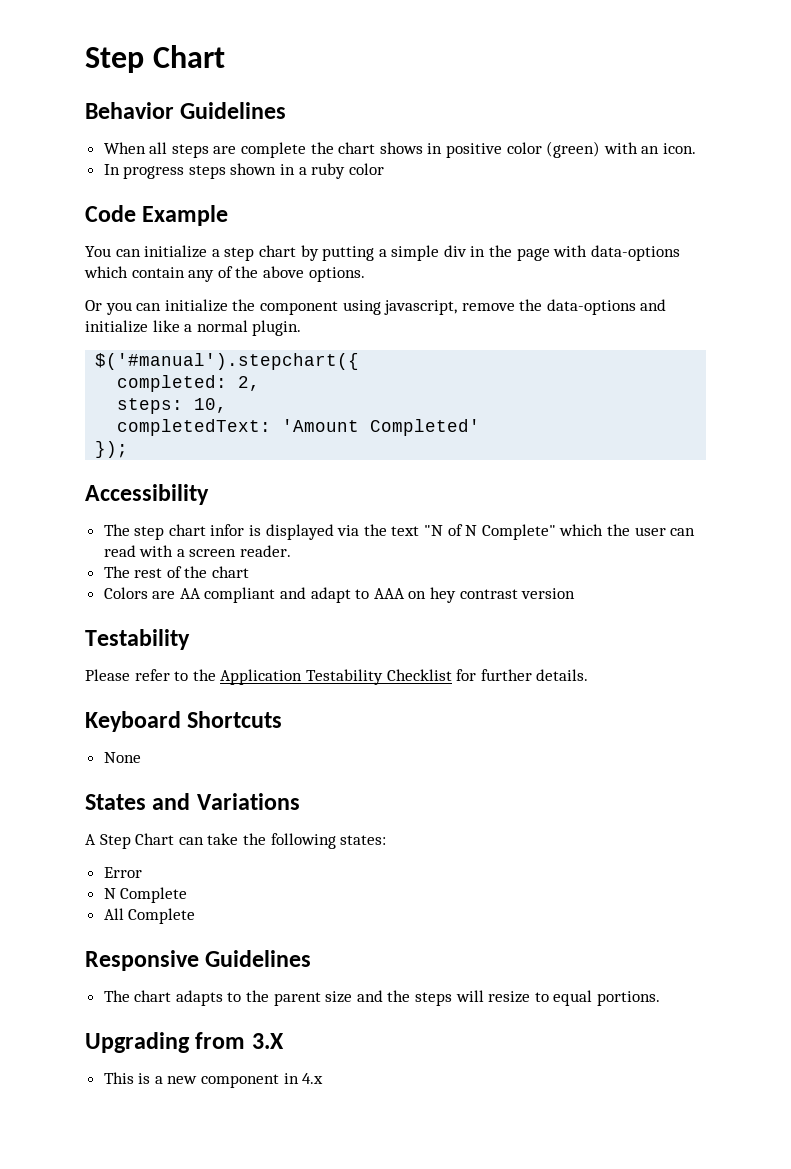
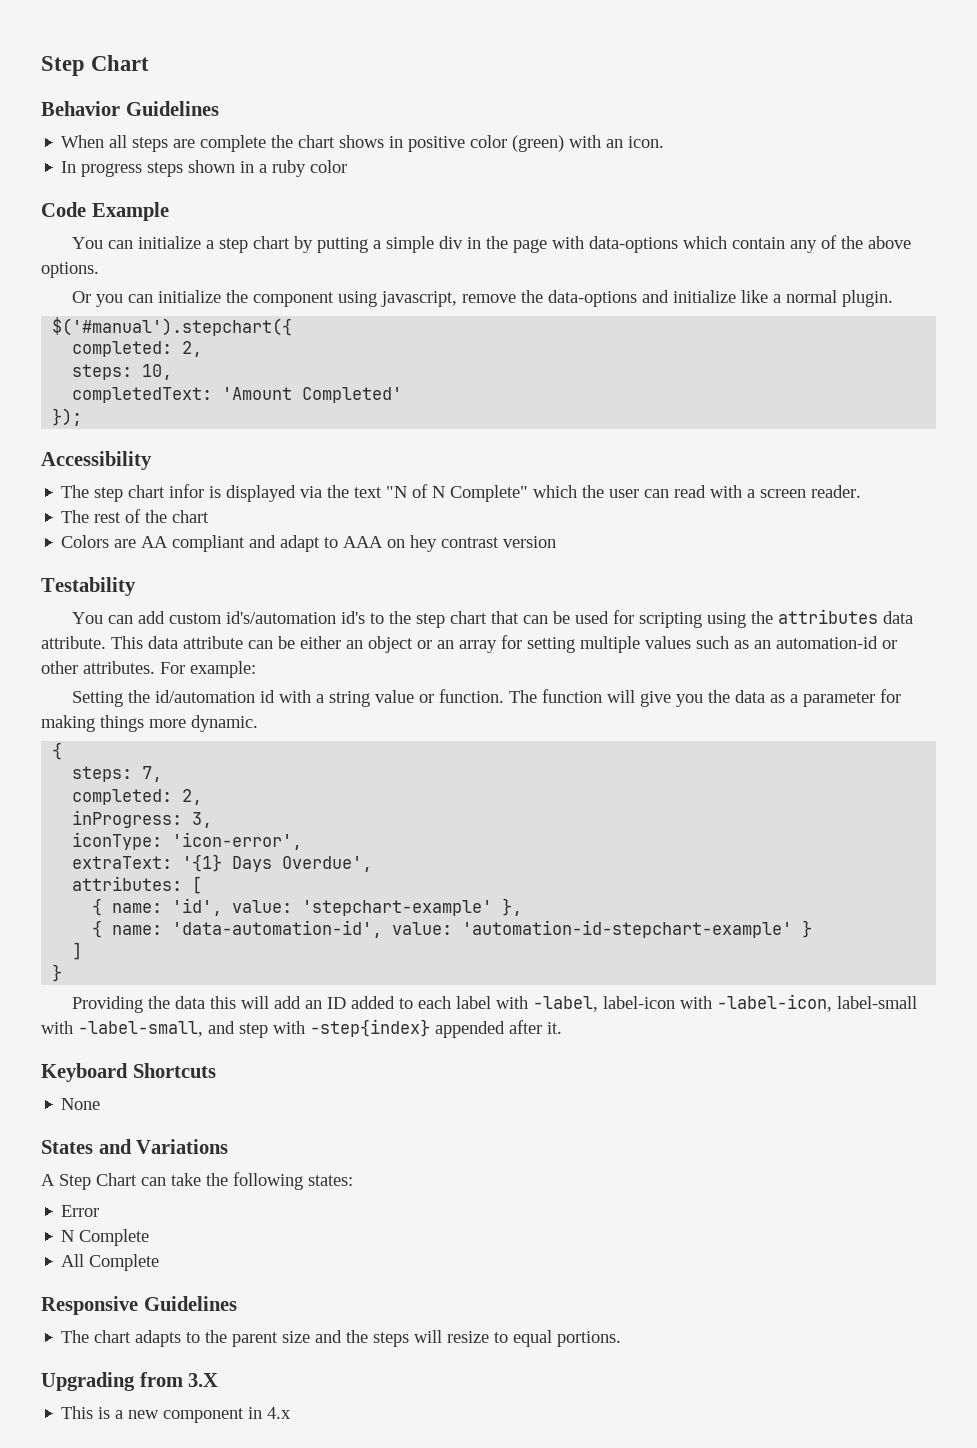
[85,669,589,685] Please refer to the Application Testability Checklist for further details. -> [72,609,914,628] [41,635,897,653] [41,661,256,678] [72,689,902,707] [41,715,258,732] [52,742,63,760] [72,766,163,782] [72,789,203,805] [72,810,213,828] [72,832,303,850] [72,854,373,872] [72,876,203,894] [92,898,523,916] [92,920,813,938] [72,942,83,960] [52,964,63,982] [72,994,918,1013] [41,1019,562,1038] You can add custom id's/automation id's to the step chart that can be used for scripting using the attributes data attribute. This data attribute can be either an object or an array for setting multiple values such as an automation-id or other attributes. For example: // Setting the id/automation id with a string value or function. The function will give you the data as a parameter for making things more dynamic. // { // steps: 7, // completed: 2, // inProgress: 3, // iconType: 'icon-error', // extraText: '{1} Days Overdue', // attributes: [ // { name: 'id', value: 'stepchart-example' }, // { name: 'data-automation-id', value: 'automation-id-stepchart-example' } // ] // } // Providing the data this will add an ID added to each label with -label, label-icon with -label-icon, label-small with -label-small, and step with -step{index} appended after it.

